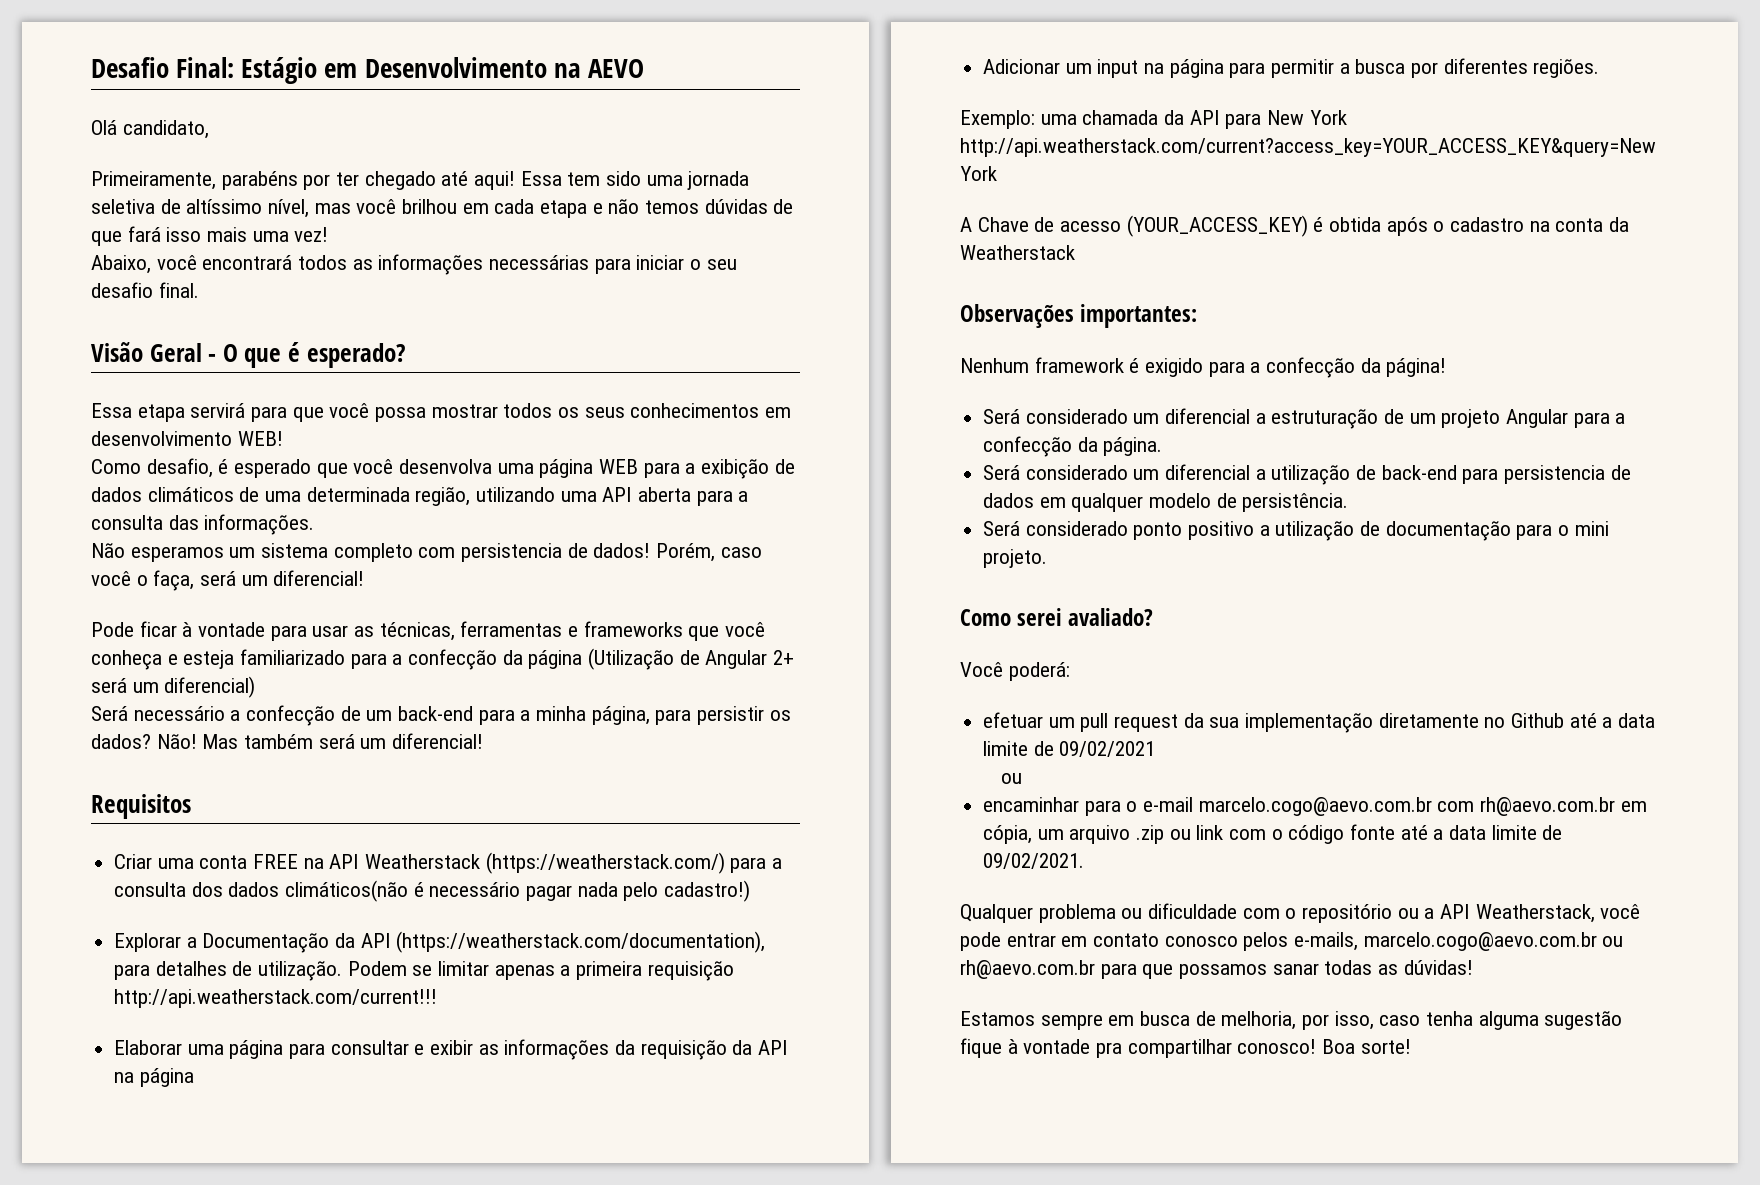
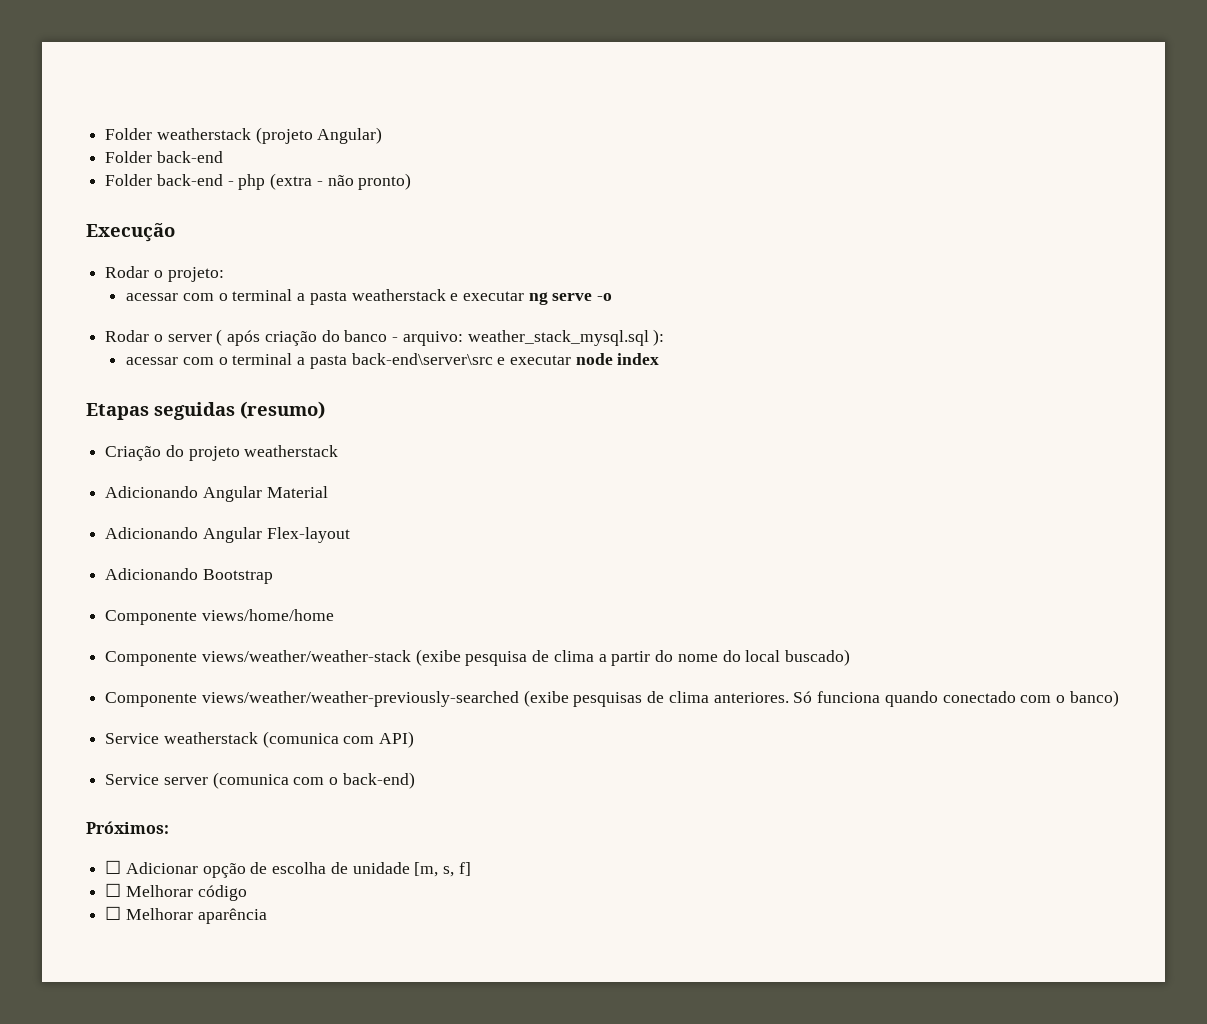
[91,57,644,84] [91,120,209,139] [91,171,750,190] [91,199,794,218] [91,226,329,246] [91,254,737,275] [91,282,199,298] [91,342,406,368] [91,403,792,422] [91,431,283,446] [91,458,795,479] [91,487,749,506] [91,514,315,535] [91,543,762,562] [91,570,365,591] [91,621,766,641] [91,648,795,670] [91,676,256,698] [91,705,791,726] [91,733,484,749] [91,794,191,819] [114,852,783,874] [114,880,751,902] [114,931,766,953] [114,961,734,981] [114,989,438,1008] [114,1039,789,1060] [114,1068,194,1087] [983,58,1600,78] [960,110,1347,129] [960,138,1656,157] [960,166,997,181] [960,215,1630,237] [960,245,1075,260] [960,304,1198,328] [960,357,1447,378] [983,408,1626,429] [983,436,1163,457] [983,464,1631,485] [983,493,1349,512] [983,521,1609,541] [983,549,1048,568] [960,608,1154,626] [960,662,1070,681] [983,712,1656,733] [983,741,1156,757] [1001,773,1023,784] [983,797,1647,816] [983,824,1563,844] [983,853,1085,869] [960,903,1641,923] [960,932,1624,951] [960,960,1473,979] [960,1011,1623,1030] [960,1038,1411,1058] Desafio Final: Estágio em Desenvolvimento na AEVO // Olá candidato, // Primeiramente, parabéns por ter chegado até aqui! Essa tem sido uma jornada seletiva de altíssimo nível, mas você brilhou em cada etapa e não temos dúvidas de que fará isso mais uma vez! // Abaixo, você encontrará todos as informações necessárias para iniciar o seu desafio final. // Visão Geral - O que é esperado? // Essa etapa servirá para que você possa mostrar todos os seus conhecimentos em desenvolvimento WEB! // Como desafio, é esperado que você desenvolva uma página WEB para a exibição de dados climáticos de uma determinada região, utilizando uma API aberta para a consulta das informações. // Não esperamos um sistema completo com persistencia de dados! Porém, caso você o faça, será um diferencial! // Pode ficar à vontade para usar as técnicas, ferramentas e frameworks que você conheça e esteja familiarizado para a confecção da página (Utilização de Angular 2+ será um diferencial) // Será necessário a confecção de um back-end para a minha página, para persistir os dados? Não! Mas também será um diferencial! // Requisitos // Criar uma conta FREE na API Weatherstack (https://weatherstack.com/) para a consulta dos dados climáticos(não é necessário pagar nada pelo cadastro!) // Explorar a Documentação da API (https://weatherstack.com/documentation), para detalhes de utilização. Podem se limitar apenas a primeira requisição http://api.weatherstack.com/current!!! // Elaborar uma página para consultar e exibir as informações da requisição da API na página // Adicionar um input na página para permitir a busca por diferentes regiões. // Exemplo: uma chamada da API para New York http://api.weatherstack.com/current?access_key=YOUR_ACCESS_KEY&query=New York // A Chave de acesso (YOUR_ACCESS_KEY) é obtida após o cadastro na conta da Weatherstack // Observações importantes: // Nenhum framework é exigido para a confecção da página! // Será considerado um diferencial a estruturação de um projeto Angular para a confecção da página. // Será considerado um diferencial a utilização de back-end para persistencia de dados em qualquer modelo de persistência. // Será considerado ponto positivo a utilização de documentação para o mini projeto. // Como serei avaliado? // Você poderá: // efetuar um pull request da sua implementação diretamente no Github até a data limite de 09/02/2021 // ou // encaminhar para o e-mail marcelo.cogo@aevo.com.br com rh@aevo.com.br em cópia, um arquivo .zip ou link com o código fonte até a data limite de 09/02/2021. // Qualquer problema ou dificuldade com o repositório ou a API Weatherstack, você pode entrar em contato conosco pelos e-mails, marcelo.cogo@aevo.com.br ou rh@aevo.com.br para que possamos sanar todas as dúvidas! // Estamos sempre em busca de melhoria, por isso, caso tenha alguma sugestão fique à vontade pra compartilhar conosco! Boa sorte! -> [105,127,383,144] [105,151,223,163] [105,173,412,190] [86,223,175,242] [105,266,224,282] [126,289,613,305] [105,329,665,346] [126,353,660,369] [86,401,325,420] [105,445,339,461] [105,486,328,502] [105,527,350,543] [105,568,273,584] [105,609,334,625] [105,649,850,666] [105,690,1119,707] [105,731,415,748] [105,772,415,789] [86,821,169,834] [105,860,471,878] [105,883,247,901] [105,906,267,924] Folder weatherstack (projeto Angular) // Folder back-end // Folder back-end - php (extra - não pronto) // Execução // Rodar o projeto: // acessar com o terminal a pasta weatherstack e executar ng serve -o // Rodar o server ( após criação do banco - arquivo: weather_stack_mysql.sql ): // acessar com o terminal a pasta back-end\server\src e executar node index // Etapas seguidas (resumo) // Criação do projeto weatherstack // Adicionando Angular Material // Adicionando Angular Flex-layout // Adicionando Bootstrap // Componente views/home/home // Componente views/weather/weather-stack (exibe pesquisa de clima a partir do nome do local buscado) // Componente views/weather/weather-previously-searched (exibe pesquisas de clima anteriores. Só funciona quando conectado com o banco) // Service weatherstack (comunica com API) // Service server (comunica com o back-end) // Próximos: // ☐ Adicionar opção de escolha de unidade [m, s, f] // ☐ Melhorar código // ☐ Melhorar aparência

